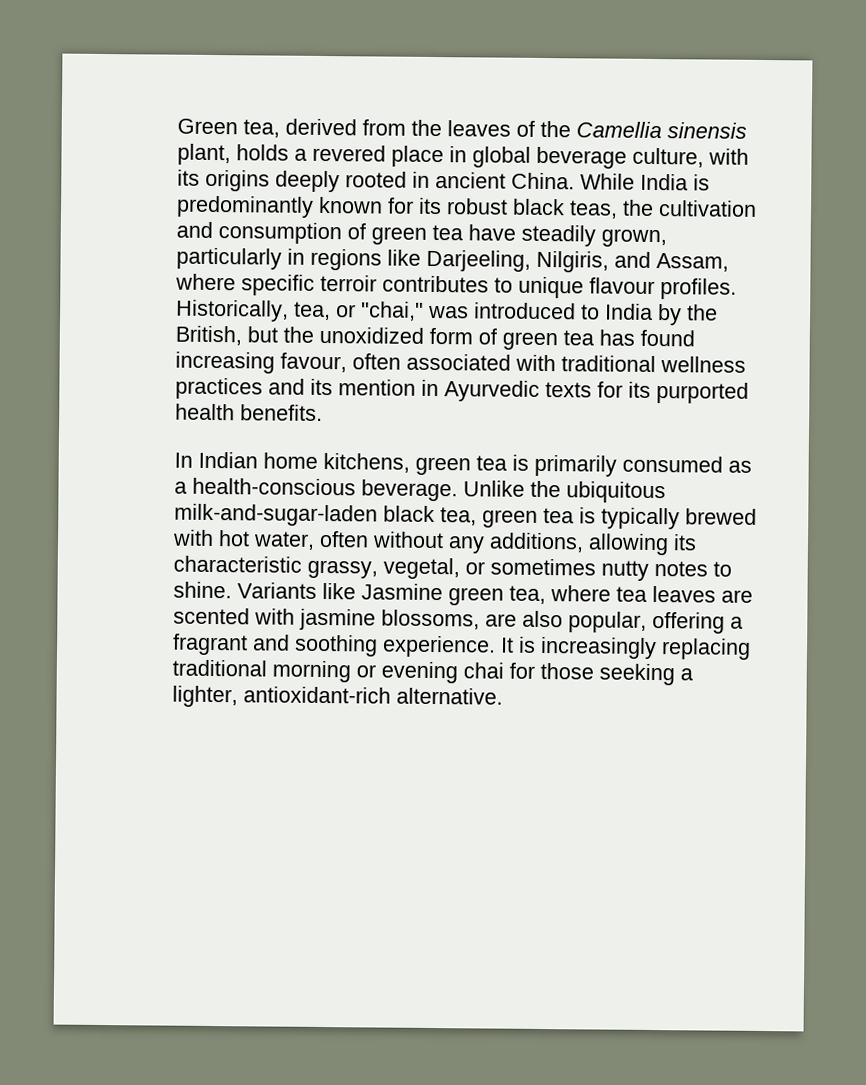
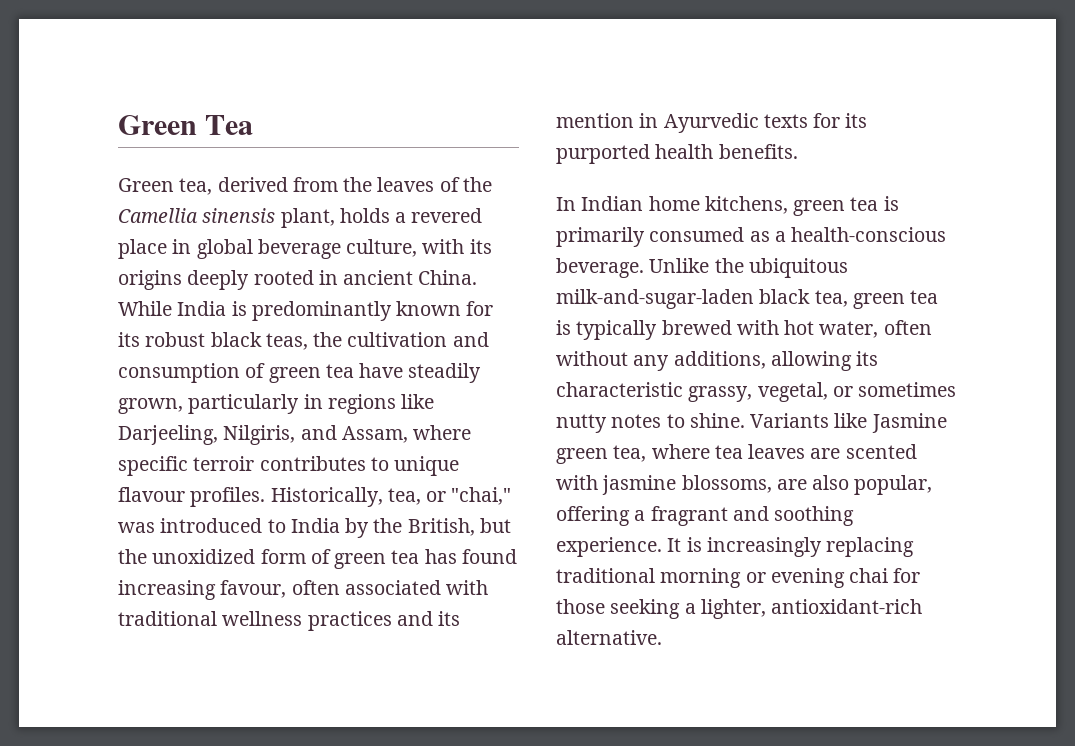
[177,118,238,135] Green -> [118,115,254,135] [118,178,174,192] Green Tea // Green

